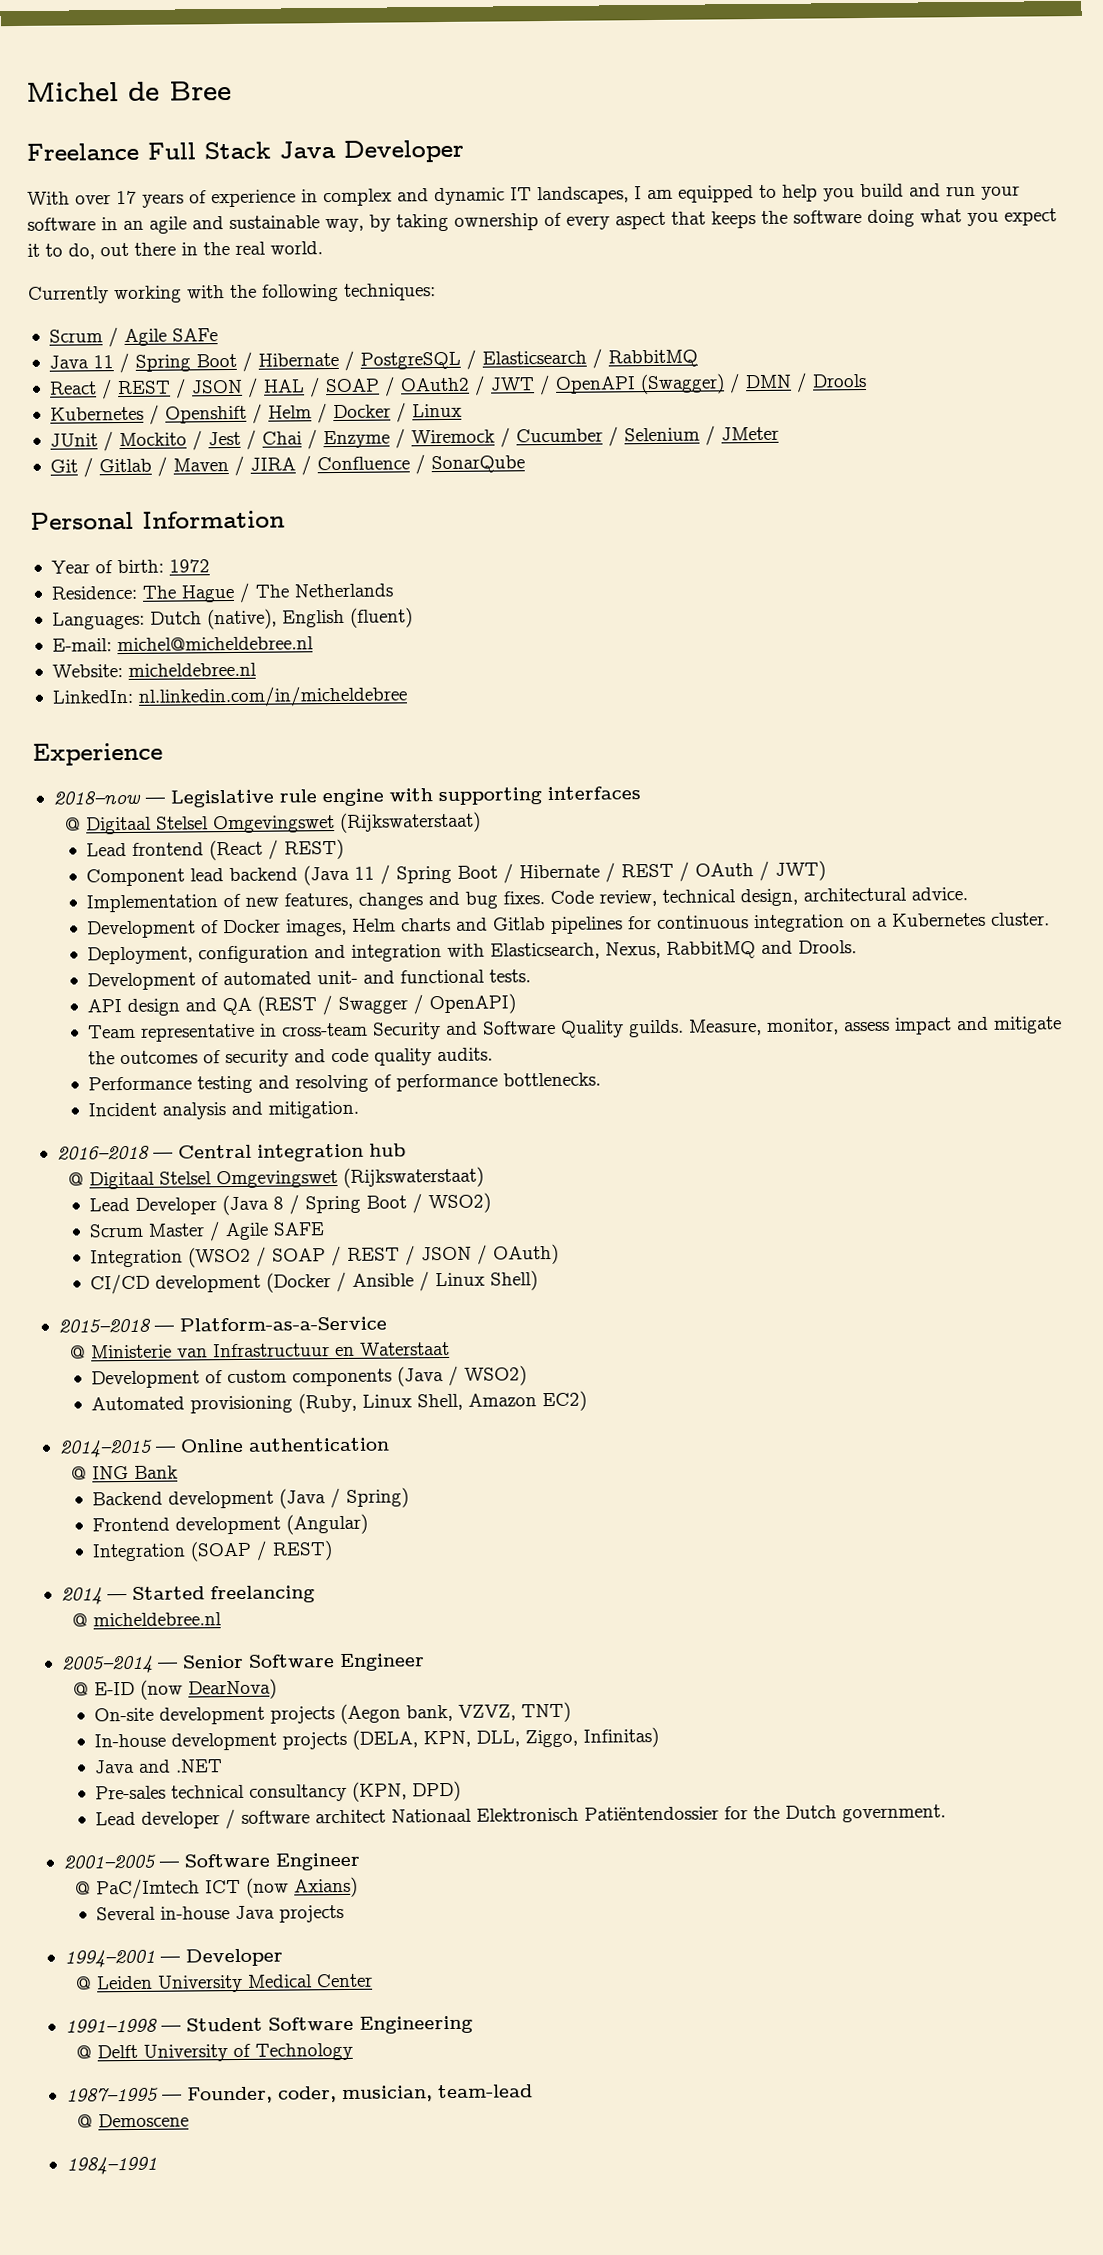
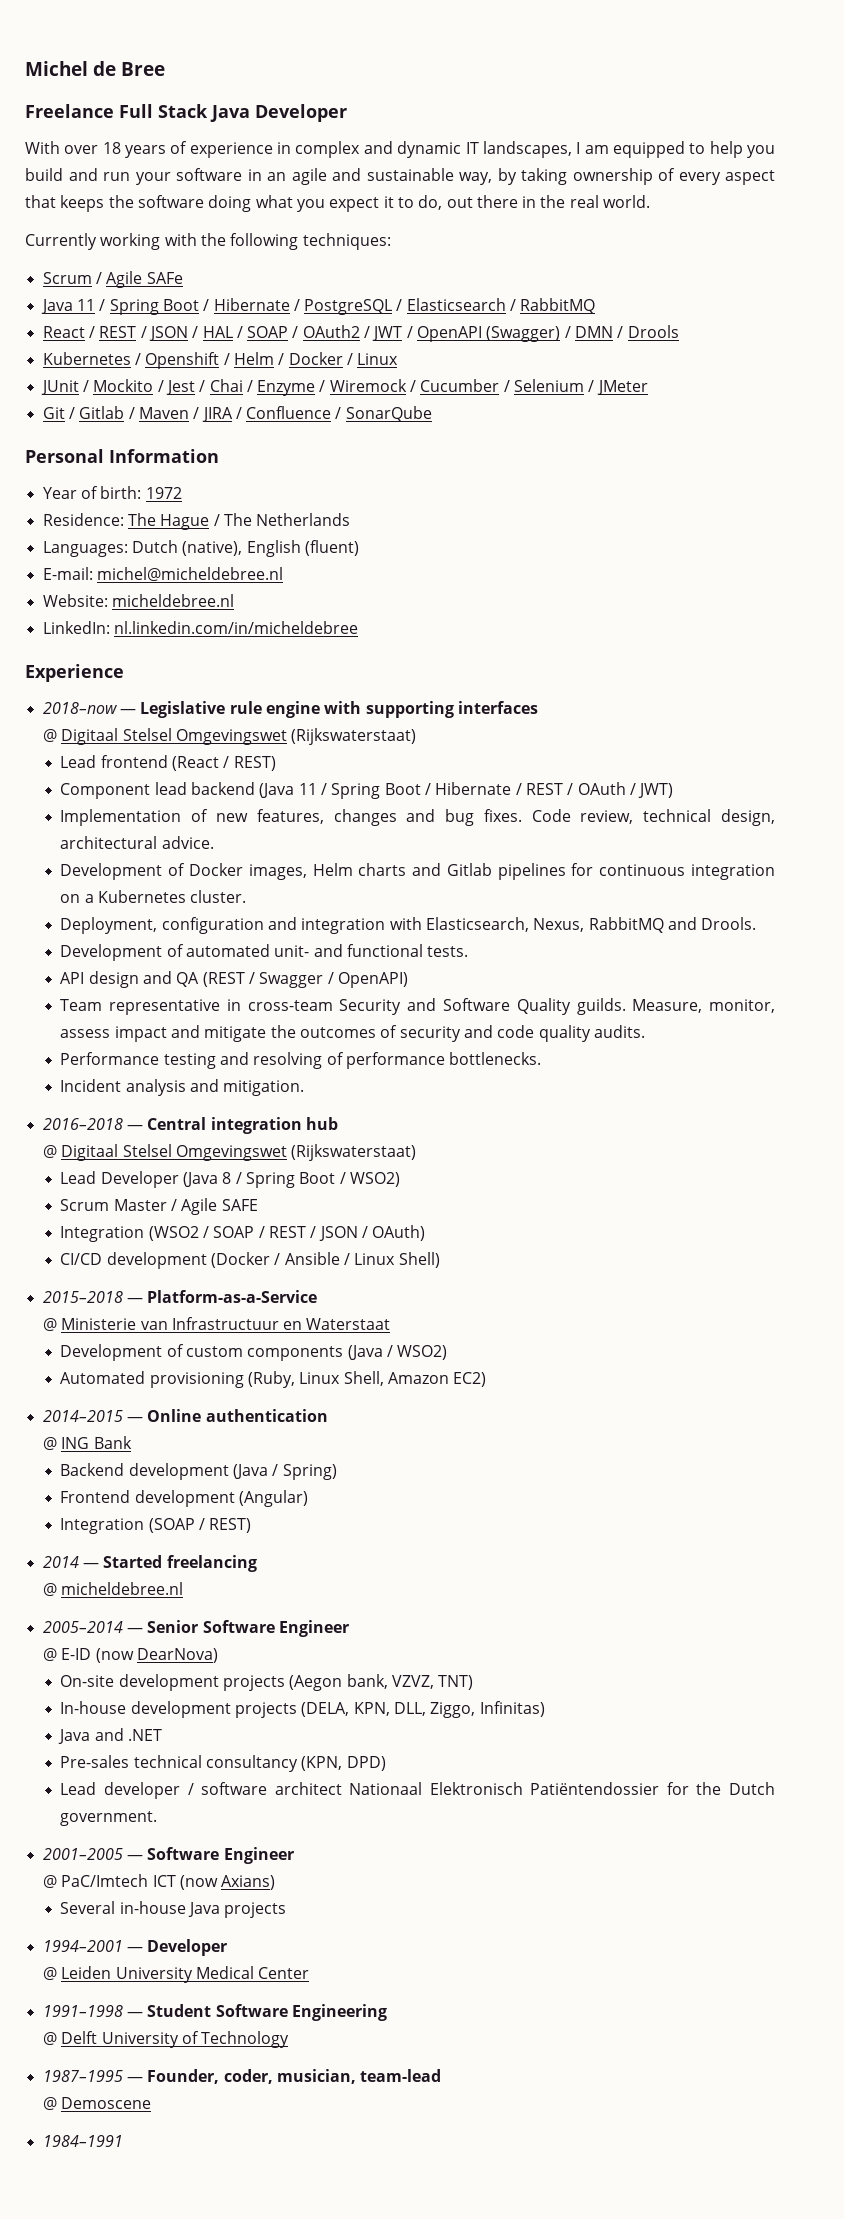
[116,190,137,205] 17 -> [102,142,121,154] 18

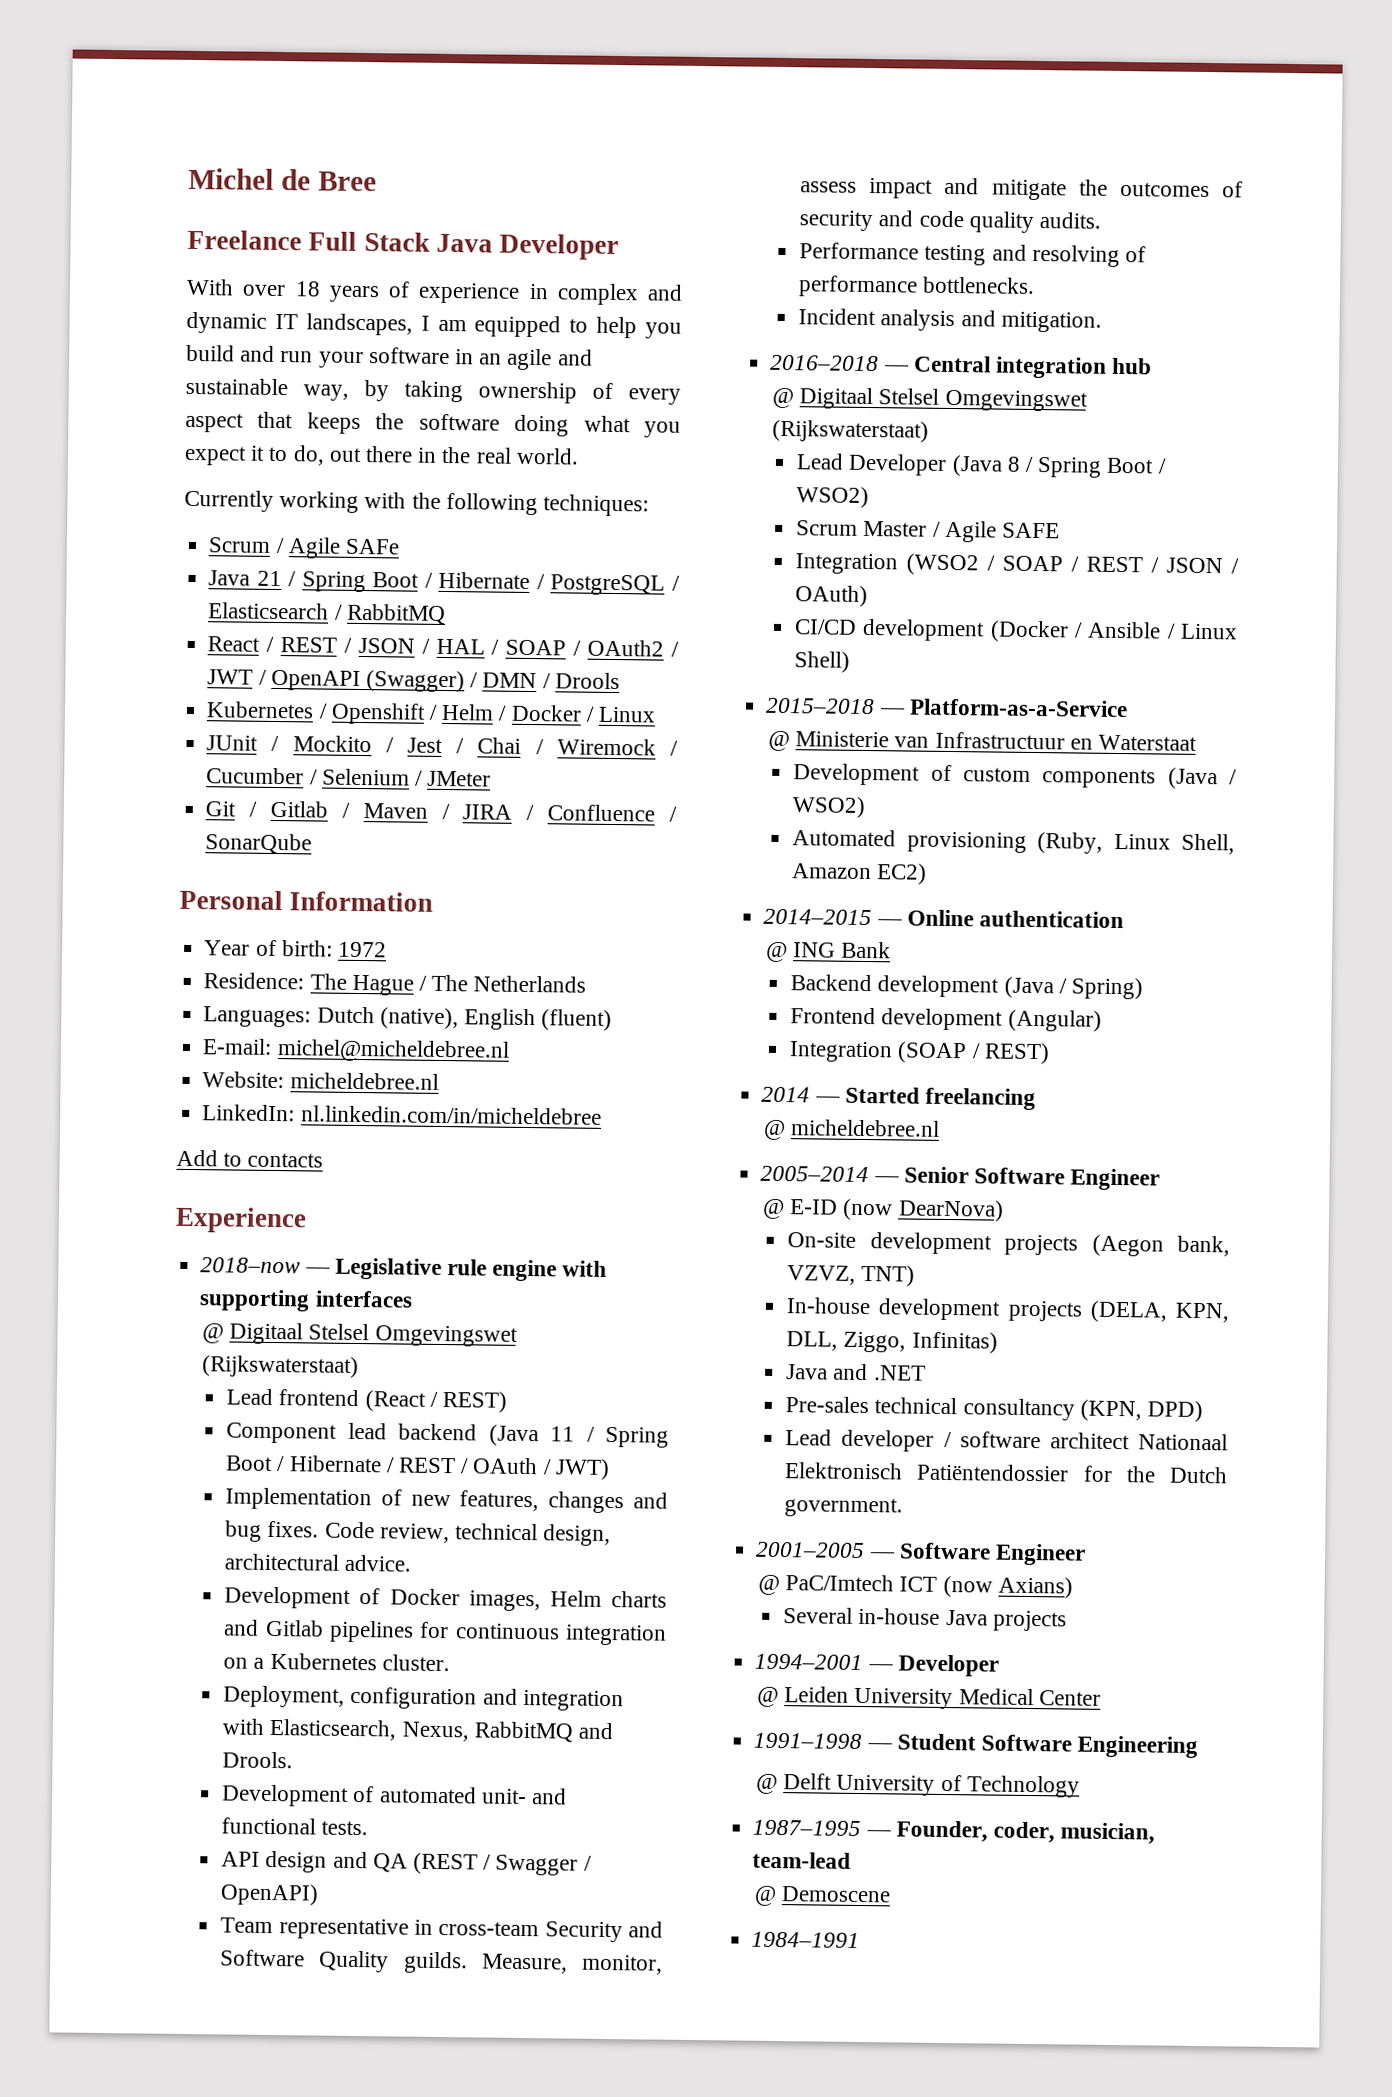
[76,299,95,311] 11 -> [256,570,282,587] 21
[257,380,326,396] Enzyme / -> (544, 747) none
(358, 627) none -> [176,1149,324,1168] // Add to contacts

